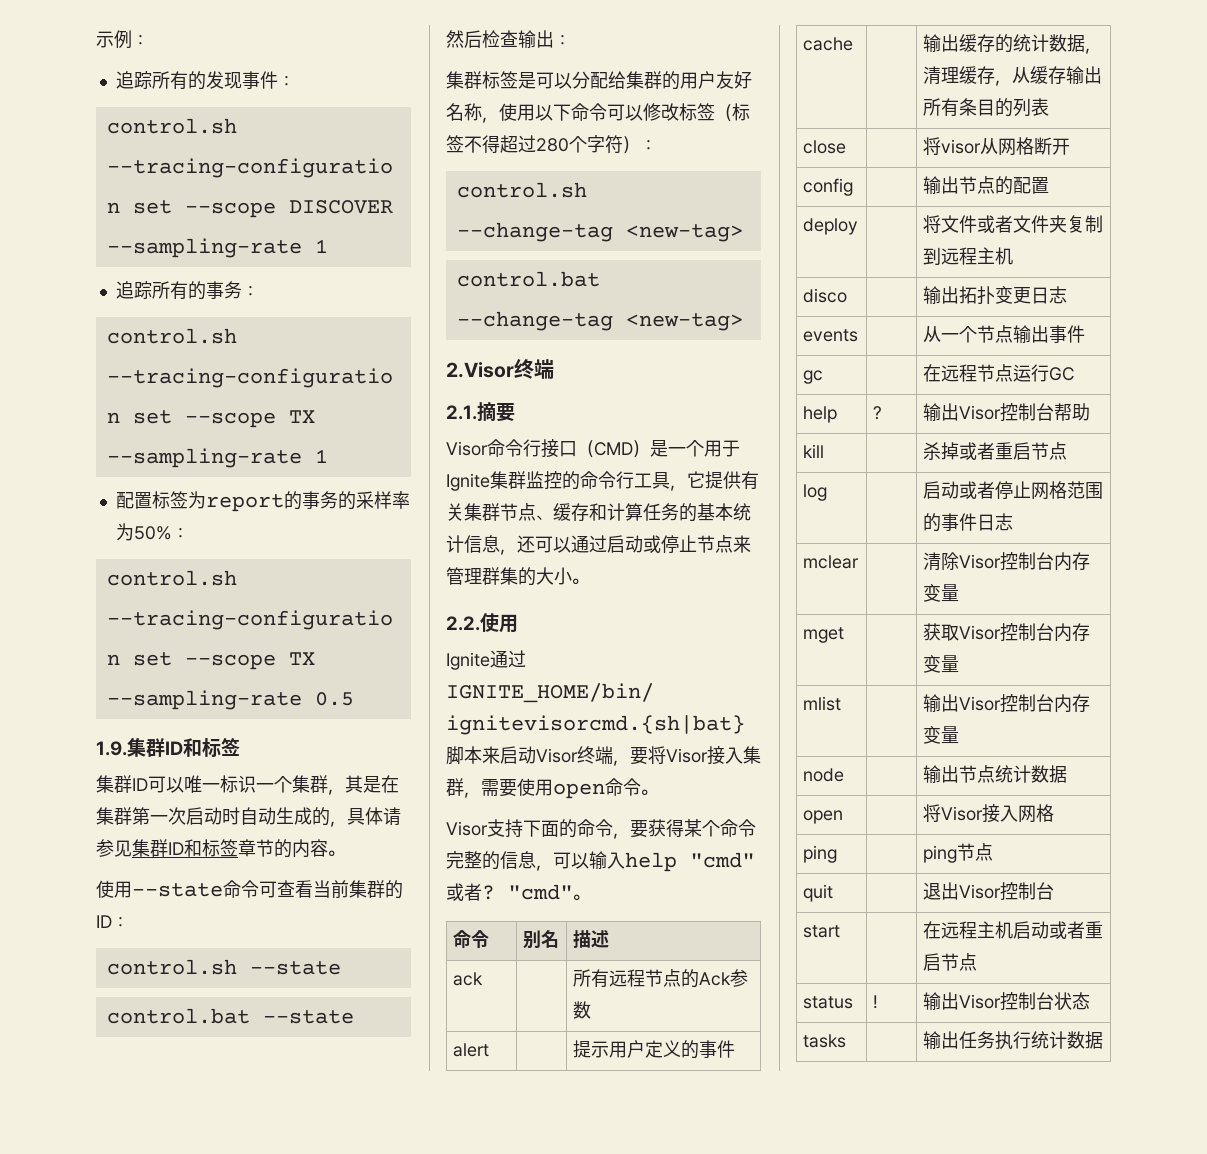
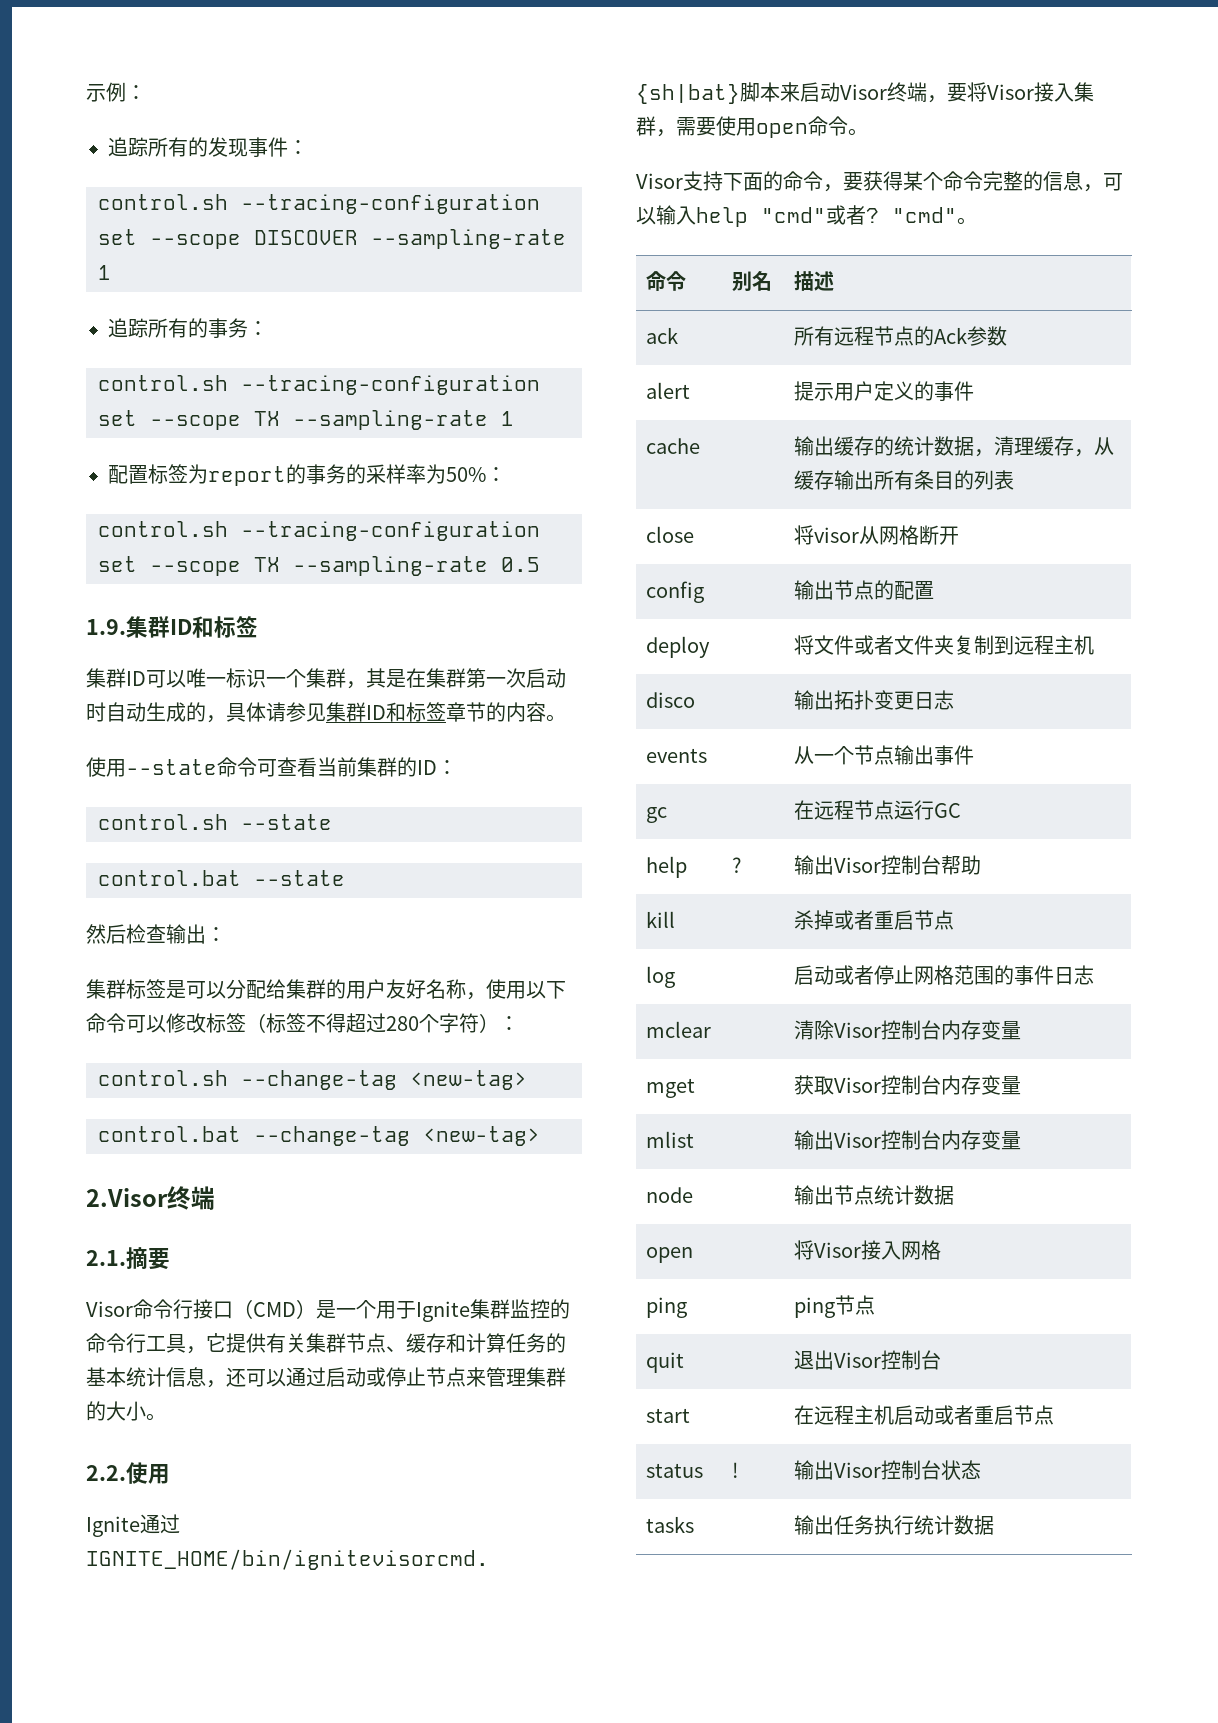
[482,567,518,585] 群集 -> [526,1367,566,1387] 集群

